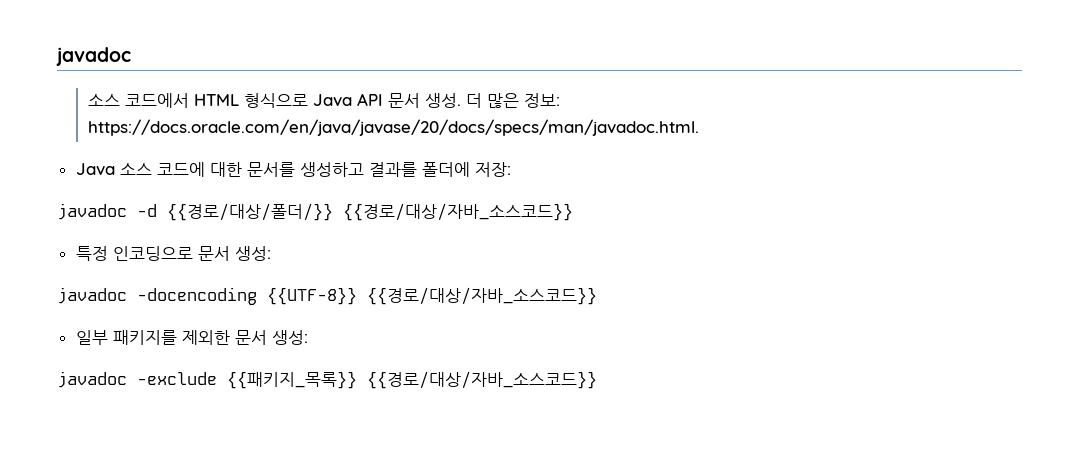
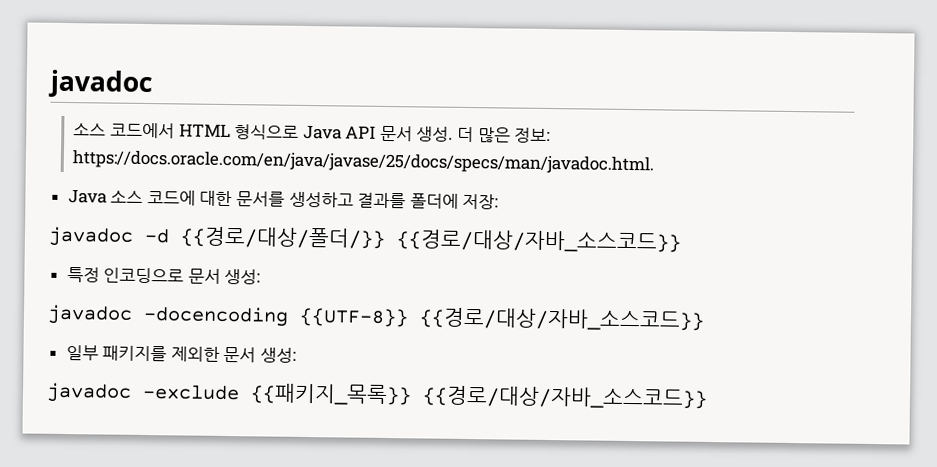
[87,119,699,136] https://docs.oracle.com/en/java/javase/20/docs/specs/man/javadoc.html. -> [72,150,655,175] https://docs.oracle.com/en/java/javase/25/docs/specs/man/javadoc.html.

